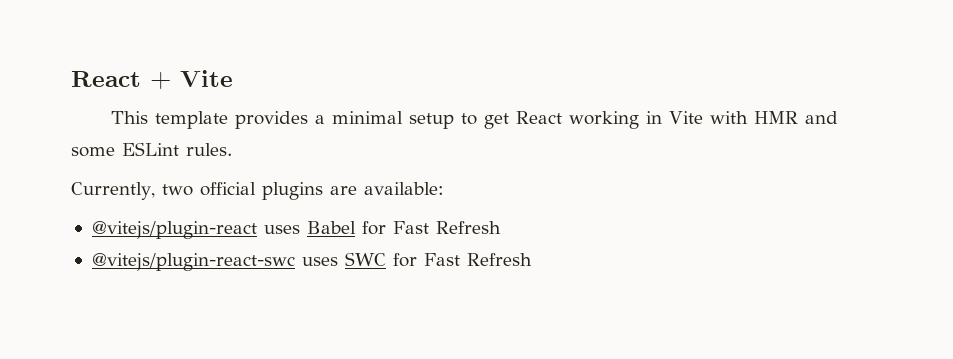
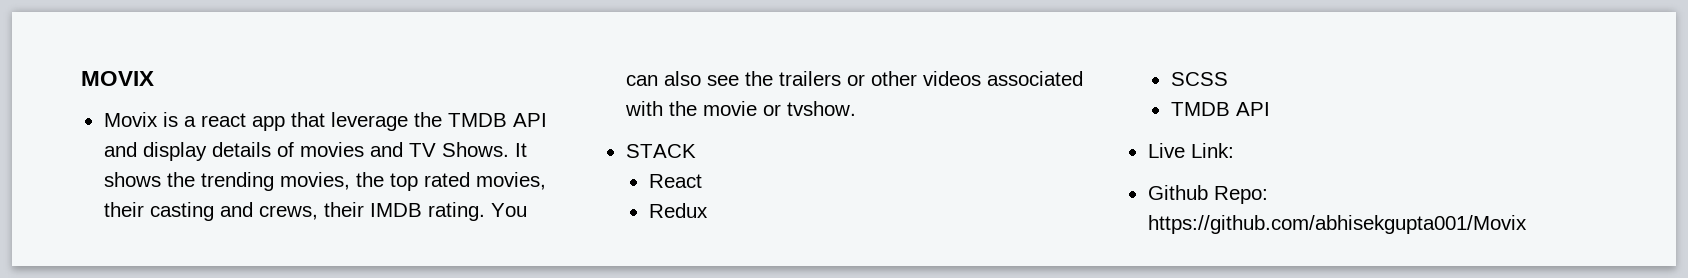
[71,70,233,89] [110,111,838,129] [71,142,232,157] [71,182,444,200] [91,221,501,239] [91,252,532,271] React + Vite // This template provides a minimal setup to get React working in Vite with HMR and some ESLint rules. // Currently, two official plugins are available: // @vitejs/plugin-react uses Babel for Fast Refresh // @vitejs/plugin-react-swc uses SWC for Fast Refresh -> [81,71,154,86] [103,112,547,131] [103,142,527,161] [103,172,546,191] [103,202,527,221] [625,71,1083,86] [624,101,856,116] [625,144,696,158] [648,174,702,188] [648,203,708,218] [1170,72,1228,86] [1170,102,1270,116] [1147,143,1234,158] [1147,185,1268,204] [1147,215,1527,234] MOVIX // Movix is a react app that leverage the TMDB API and display details of movies and TV Shows. It shows the trending movies, the top rated movies, their casting and crews, their IMDB rating. You can also see the trailers or other videos associated with the movie or tvshow. // STACK // React // Redux // SCSS // TMDB API // Live Link: // Github Repo: https://github.com/abhisekgupta001/Movix

